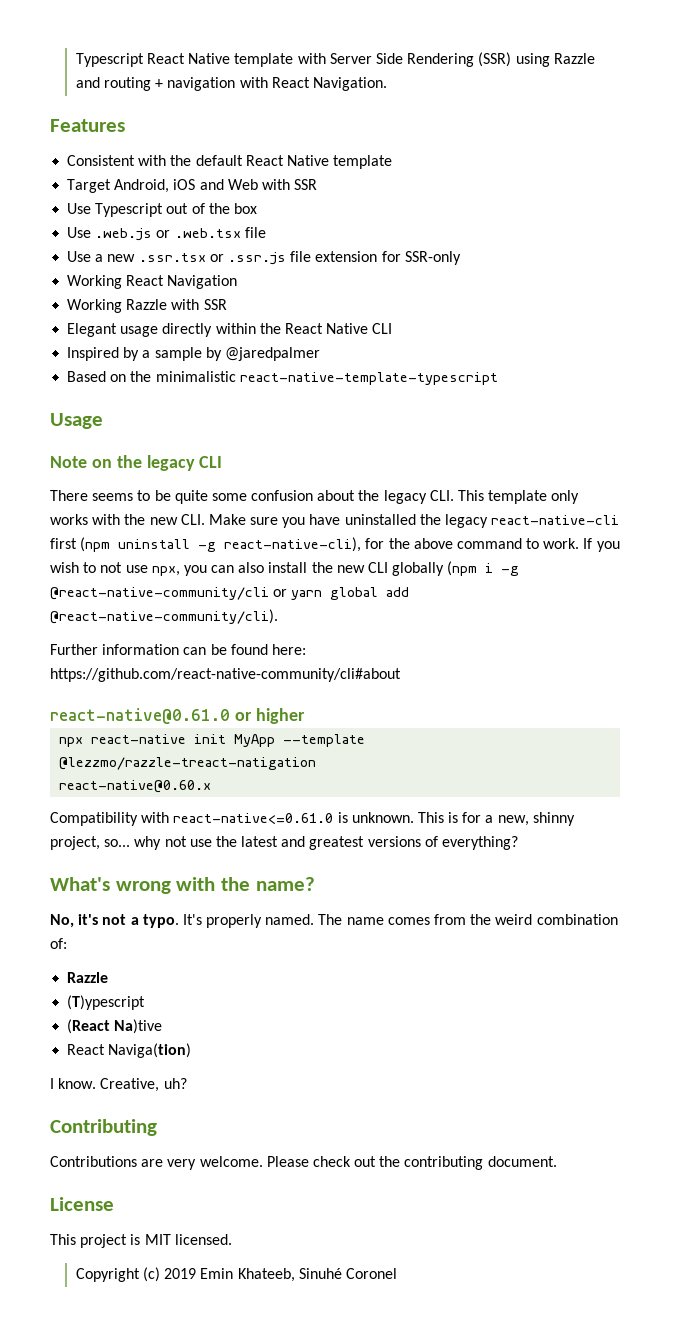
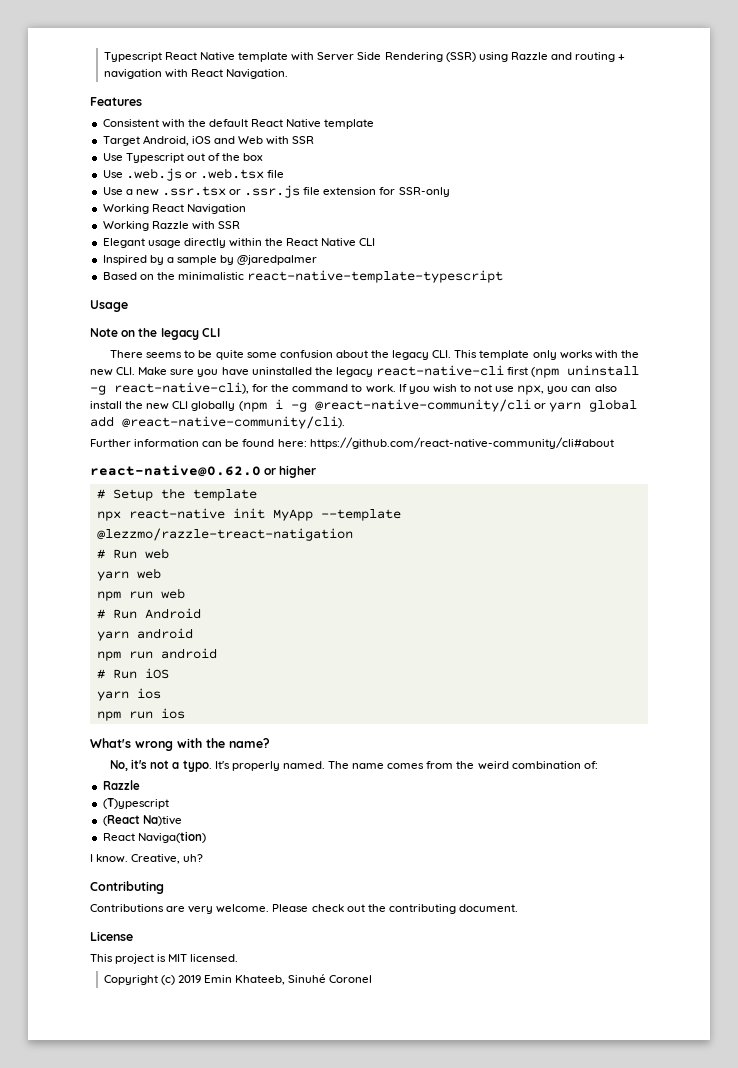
[413,538,453,549] above -> (290, 388) none
[50,708,230,724] react-native@0.61.0 -> [90,465,261,477] react-native@0.62.0
(305, 716) none -> [96,488,257,501] // # Setup the template
[59,780,212,793] [50,812,575,826] [50,836,519,850] react-native@0.60.x // Compatibility with react-native<=0.61.0 is unknown. This is for a new, shinny project, so... why not use the latest and greatest versions of everything? -> [96,548,169,559] [96,568,161,581] [96,588,185,601] [96,608,201,619] [96,628,193,641] [96,648,217,661] [96,668,169,679] [96,688,161,701] [96,708,185,721] # Run web // yarn web // npm run web // # Run Android // yarn android // npm run android // # Run iOS // yarn ios // npm run ios

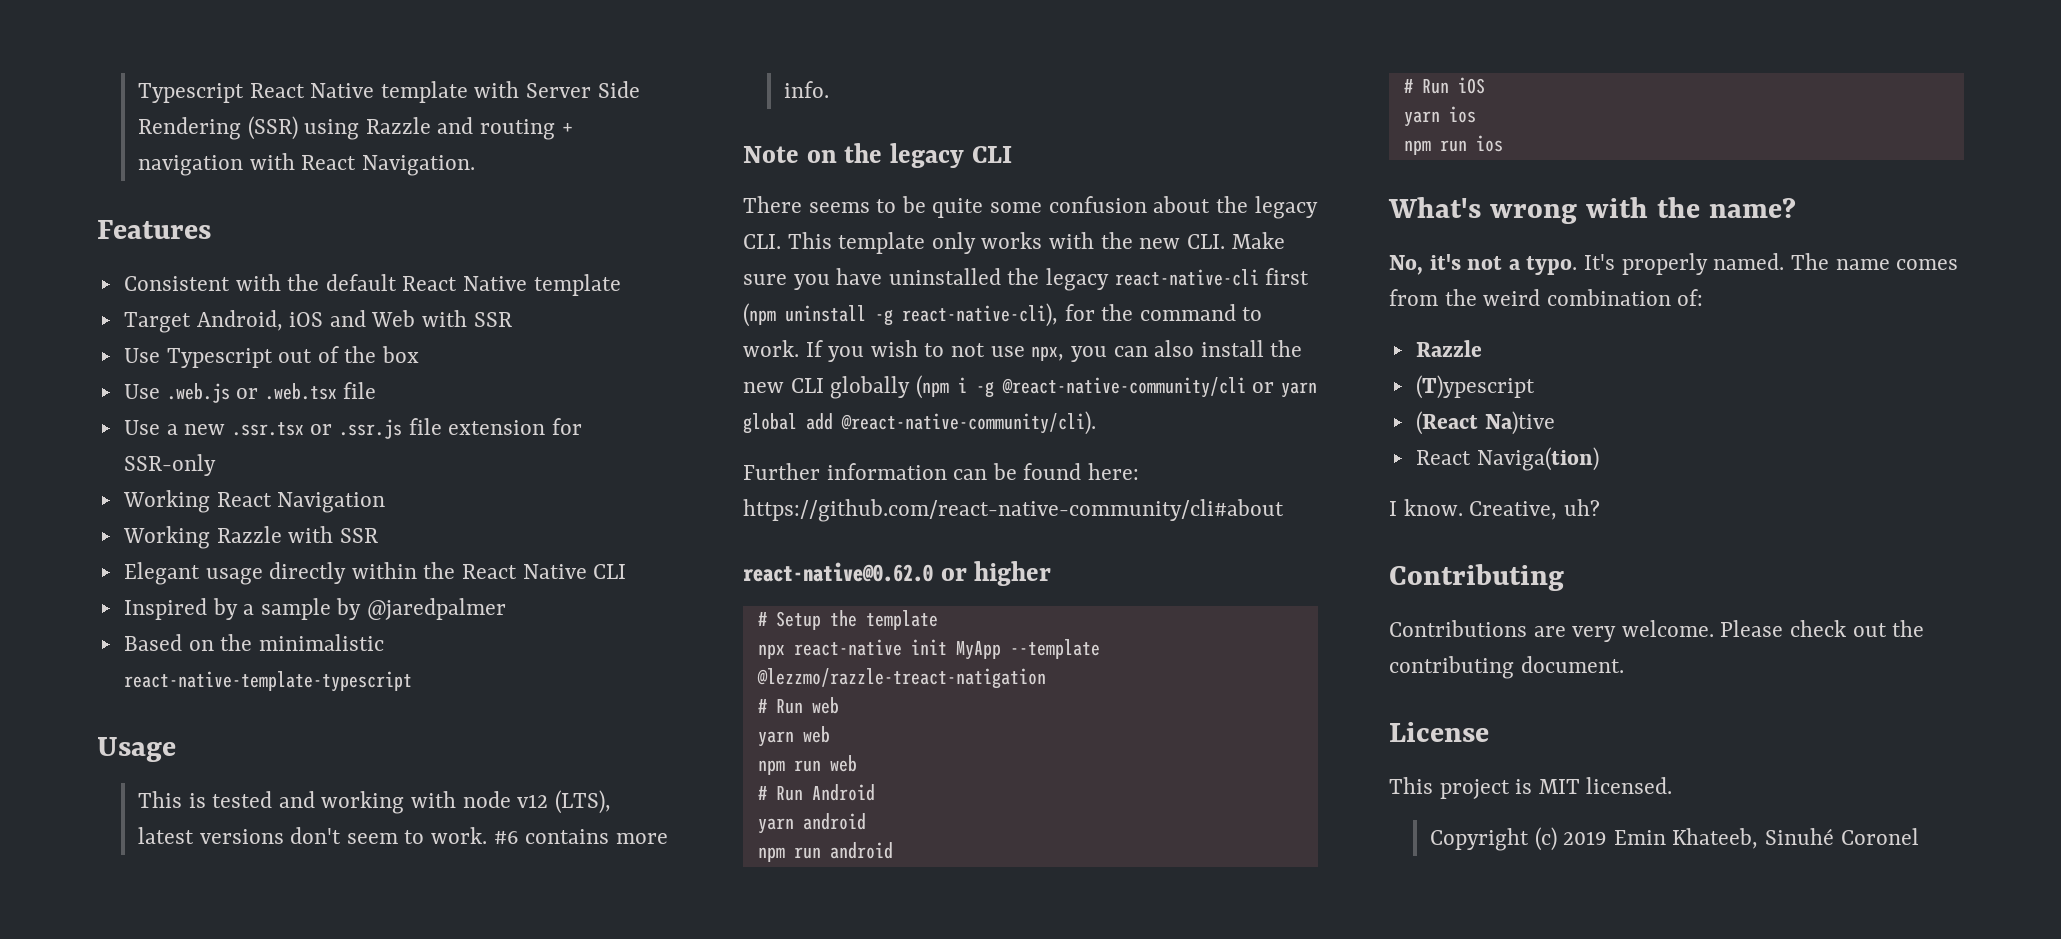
(128, 306) none -> [138,790,611,814] [138,827,668,844] [784,81,830,98] // This is tested and working with node v12 (LTS), latest versions don't seem to work. #6 contains more info.

